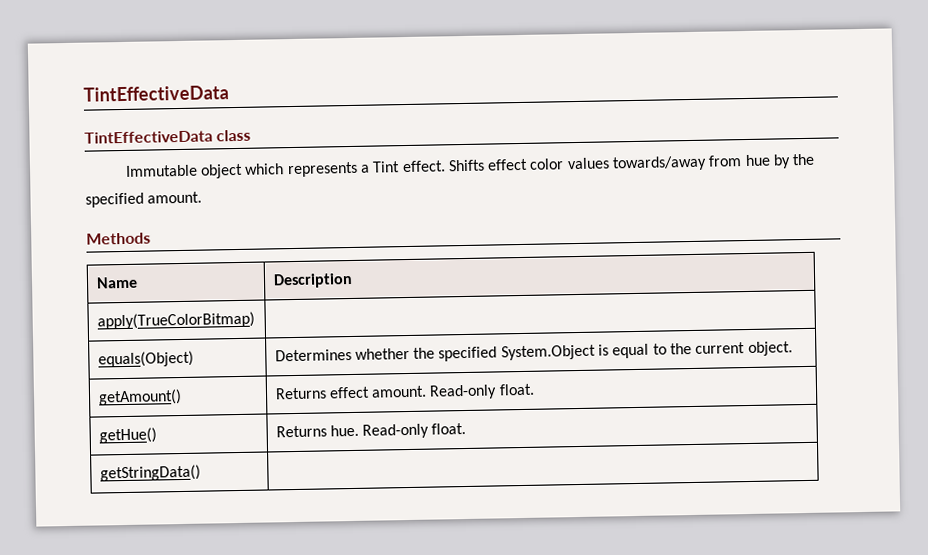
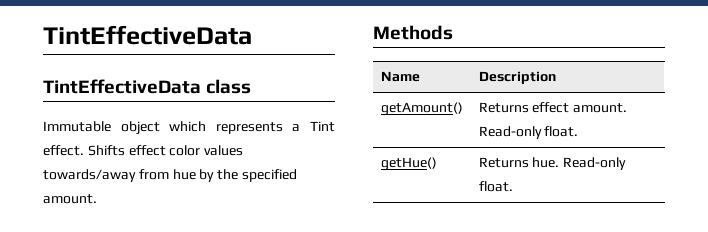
[96,311,255,330] [97,350,194,368] [274,341,793,362] // apply(TrueColorBitmap) | // equals(Object) | Determines whether the specified System.Object is equal to the current object. -> (556, 77) none
[99,464,201,482] // getStringData() | -> (513, 186) none

